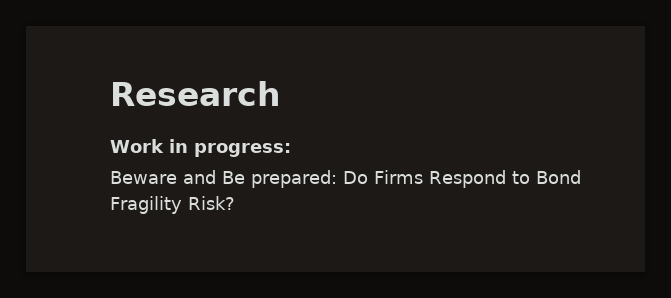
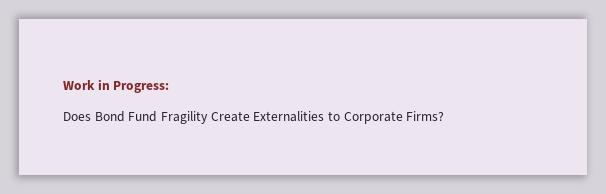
[110,81,281,106] Research // -> (63, 85) none
[194,143,291,157] [110,170,581,188] [110,196,235,214] progress: // Beware and Be prepared: Do Firms Respond to Bond Fragility Risk? -> [113,81,170,93] [63,111,445,124] Progress: // Does Bond Fund Fragility Create Externalities to Corporate Firms?

